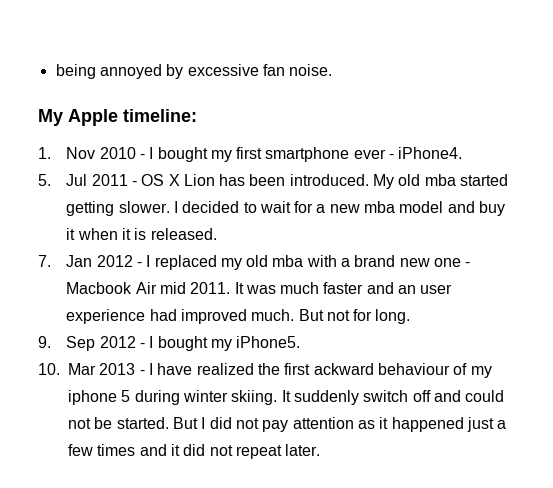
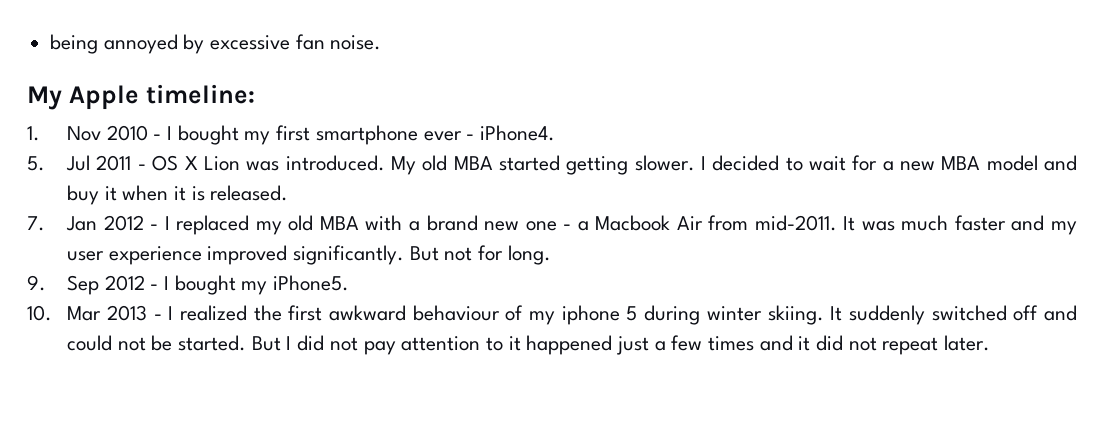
[219,174,286,186] has been -> [246,161,280,171] was
[424,174,456,186] mba -> [453,156,493,170] MBA
[364,201,396,213] mba -> [941,156,981,170] MBA
[272,255,304,267] mba -> [319,216,359,230] MBA
(471, 264) none -> [577,221,589,231] a
[159,282,231,294] mid 2011. -> [708,215,837,231] from mid-2011.
[398,285,417,294] an -> [1050,221,1077,235] my
[149,309,295,324] had improved much. -> [207,245,405,265] improved significantly.
[157,363,193,375] have -> (174, 313) none
[313,363,374,375] ackward -> [328,305,406,321] awkward
[363,390,409,402] switch -> [931,305,1007,321] switched
[357,420,375,429] as -> [485,337,503,351] to

